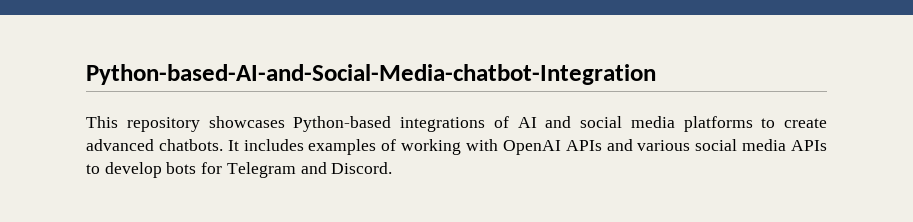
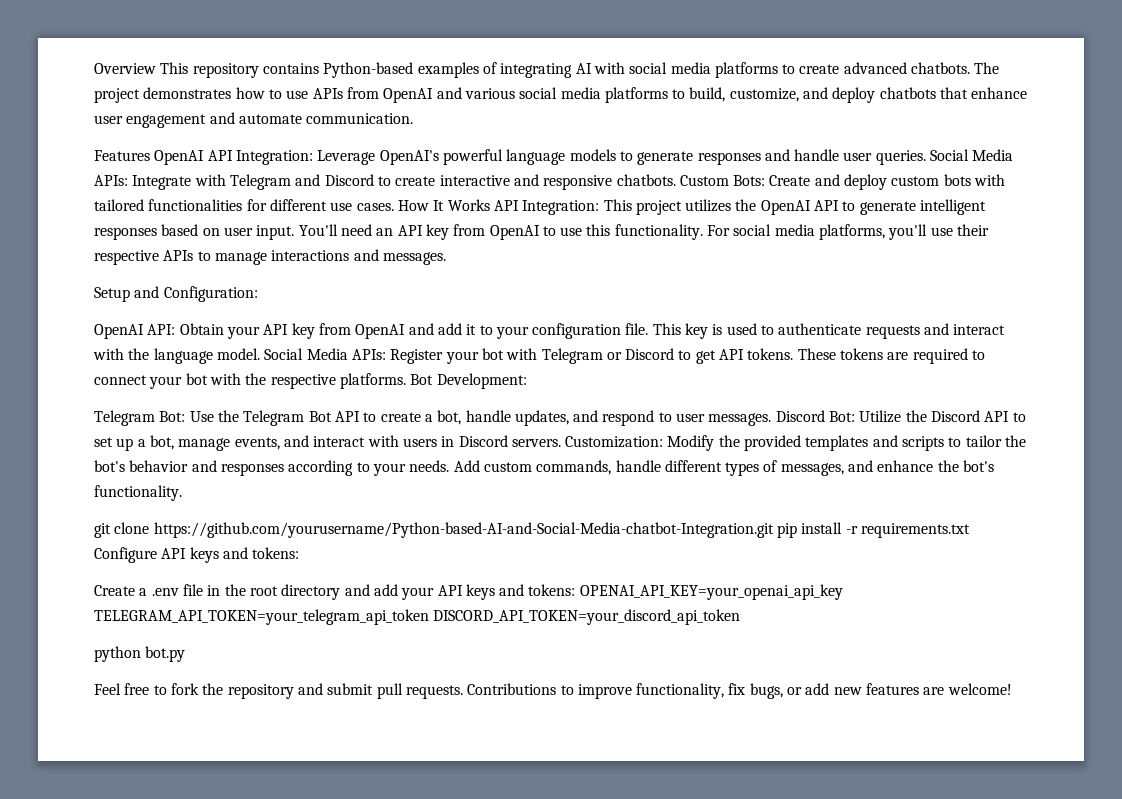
[86,64,656,85] Python-based-AI-and-Social-Media-chatbot-Integration // -> [94,63,156,74] Overview
[208,116,572,132] showcases Python-based integrations of AI and -> [262,62,625,78] contains Python-based examples of integrating AI with
[227,139,827,155] [86,162,393,178] It includes examples of working with OpenAI APIs and various social media APIs to develop bots for Telegram and Discord. -> [974,62,1000,74] [94,87,1028,103] [94,112,414,128] [94,149,1014,165] [94,174,1006,190] [94,199,987,215] [94,224,990,240] [94,249,446,265] [94,286,258,302] [94,323,1006,339] [93,348,986,364] [94,373,527,389] [94,410,1026,426] [94,435,1027,451] [94,460,995,476] [94,485,182,501] [94,522,970,538] [94,547,300,563] [94,584,843,600] [94,609,741,625] [94,646,186,662] [94,683,1012,699] The project demonstrates how to use APIs from OpenAI and various social media platforms to build, customize, and deploy chatbots that enhance user engagement and automate communication. // Features OpenAI API Integration: Leverage OpenAI's powerful language models to generate responses and handle user queries. Social Media APIs: Integrate with Telegram and Discord to create interactive and responsive chatbots. Custom Bots: Create and deploy custom bots with tailored functionalities for different use cases. How It Works API Integration: This project utilizes the OpenAI API to generate intelligent responses based on user input. You'll need an API key from OpenAI to use this functionality. For social media platforms, you'll use their respective APIs to manage interactions and messages. // Setup and Configuration: // OpenAI API: Obtain your API key from OpenAI and add it to your configuration file. This key is used to authenticate requests and interact with the language model. Social Media APIs: Register your bot with Telegram or Discord to get API tokens. These tokens are required to connect your bot with the respective platforms. Bot Development: // Telegram Bot: Use the Telegram Bot API to create a bot, handle updates, and respond to user messages. Discord Bot: Utilize the Discord API to set up a bot, manage events, and interact with users in Discord servers. Customization: Modify the provided templates and scripts to tailor the bot's behavior and responses according to your needs. Add custom commands, handle different types of messages, and enhance the bot's functionality. // git clone https://github.com/yourusername/Python-based-AI-and-Social-Media-chatbot-Integration.git pip install -r requirements.txt Configure API keys and tokens: // Create a .env file in the root directory and add your API keys and tokens: OPENAI_API_KEY=your_openai_api_key TELEGRAM_API_TOKEN=your_telegram_api_token DISCORD_API_TOKEN=your_discord_api_token // python bot.py // Feel free to fork the repository and submit pull requests. Contributions to improve functionality, fix bugs, or add new features are welcome!

